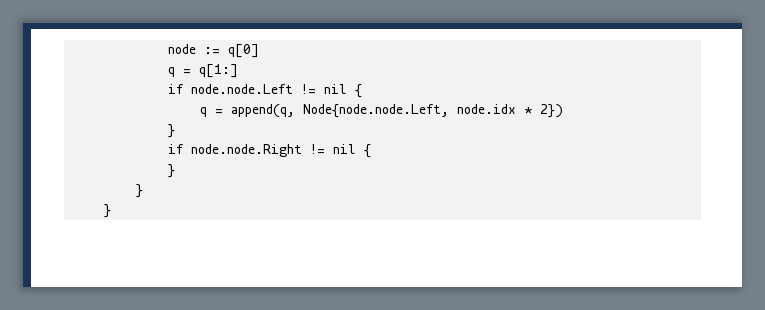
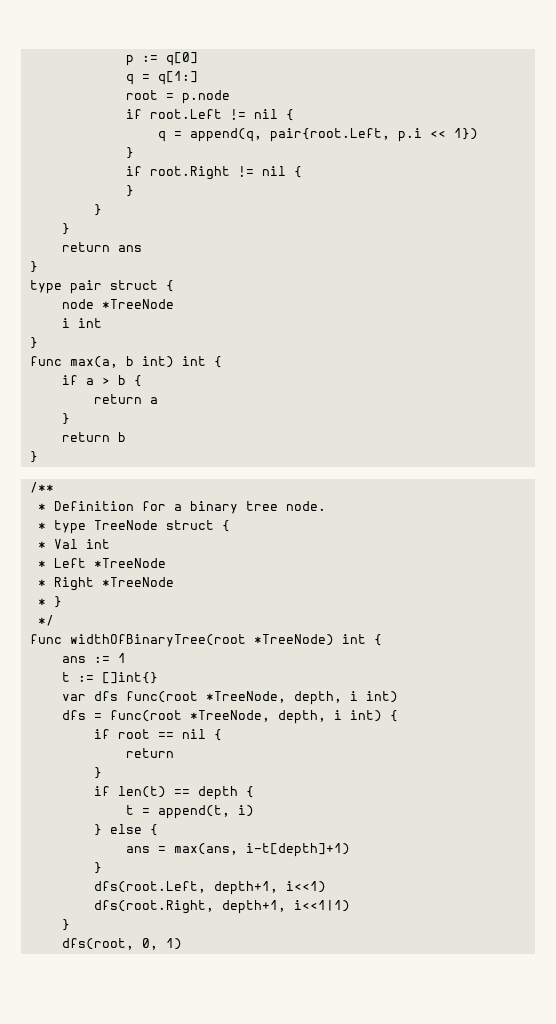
[168,44,197,54] node -> [125,55,134,66] p
[168,84,294,94] // if node.node.Left -> [125,90,230,104] [125,109,222,119] // root = p.node // if root.Left
[303,104,564,118] [168,124,176,138] [168,144,303,157] Node{node.node.Left, node.idx * 2}) // } // if node.node.Right -> [269,128,478,142] [125,147,134,159] [125,166,230,180] pair{root.Left, p.i << 1}) // } // if root.Right
(112, 211) none -> [61,242,142,252] [29,261,38,273] [29,280,174,294] [61,299,174,309] [61,318,102,328] [29,337,38,349] [29,356,222,368] [61,375,142,387] [93,394,158,404] [61,413,70,425] [61,432,126,442] [29,451,38,463] [29,482,54,493] [37,501,326,514] [37,520,230,534] [37,539,110,549] [37,558,166,568] [37,577,174,591] [37,596,62,608] [37,615,54,626] [29,634,382,647] [61,653,126,663] [61,672,158,684] [61,691,398,705] [61,710,398,724] [93,729,222,741] [125,748,174,758] [93,767,102,779] [93,786,254,800] [125,805,254,819] [93,824,158,836] [125,843,350,857] [93,862,102,874] [93,881,326,895] [93,900,350,914] [61,919,70,931] [61,938,182,950] // return ans // } // type pair struct { // node *TreeNode // i int // } // func max(a, b int) int { // if a > b { // return a // } // return b // } // /** // * Definition for a binary tree node. // * type TreeNode struct { // * Val int // * Left *TreeNode // * Right *TreeNode // * } // */ // func widthOfBinaryTree(root *TreeNode) int { // ans := 1 // t := []int{} // var dfs func(root *TreeNode, depth, i int) // dfs = func(root *TreeNode, depth, i int) { // if root == nil { // return // } // if len(t) == depth { // t = append(t, i) // } else { // ans = max(ans, i-t[depth]+1) // } // dfs(root.Left, depth+1, i<<1) // dfs(root.Right, depth+1, i<<1|1) // } // dfs(root, 0, 1)

